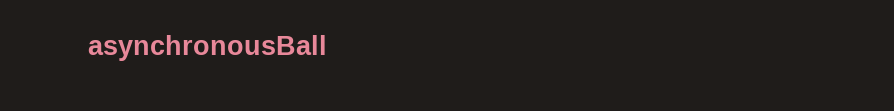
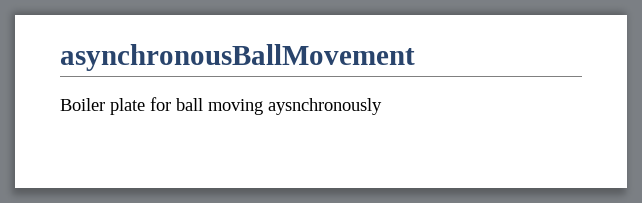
[88,35,327,61] asynchronousBall -> [60,44,415,71] [60,97,382,115] asynchronousBallMovement // Boiler plate for ball moving aysnchronously

